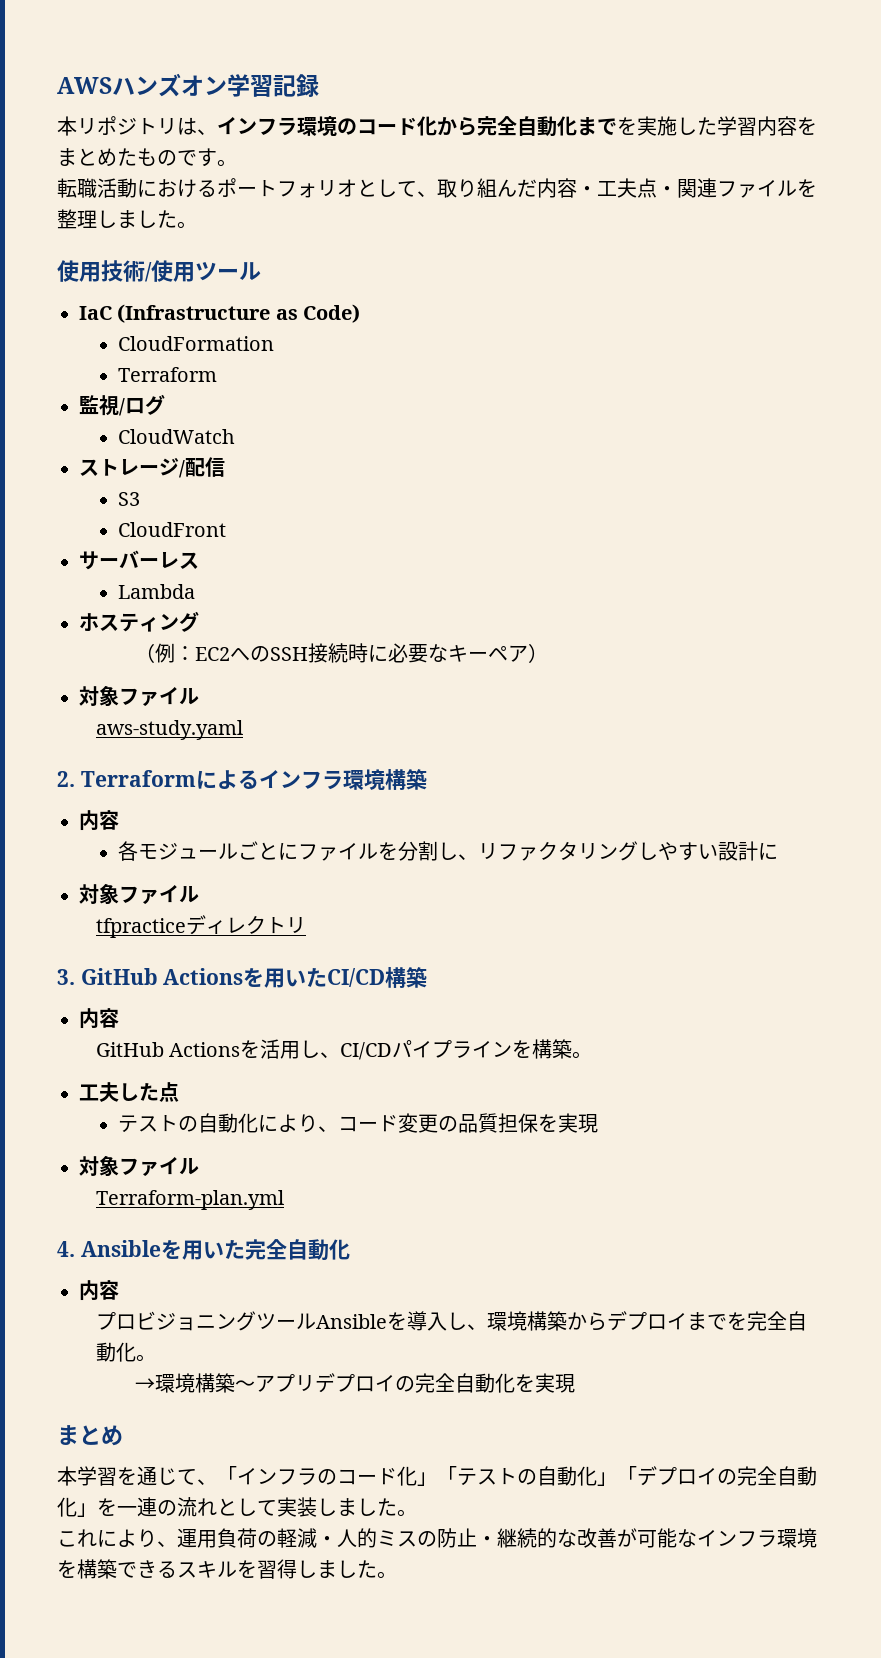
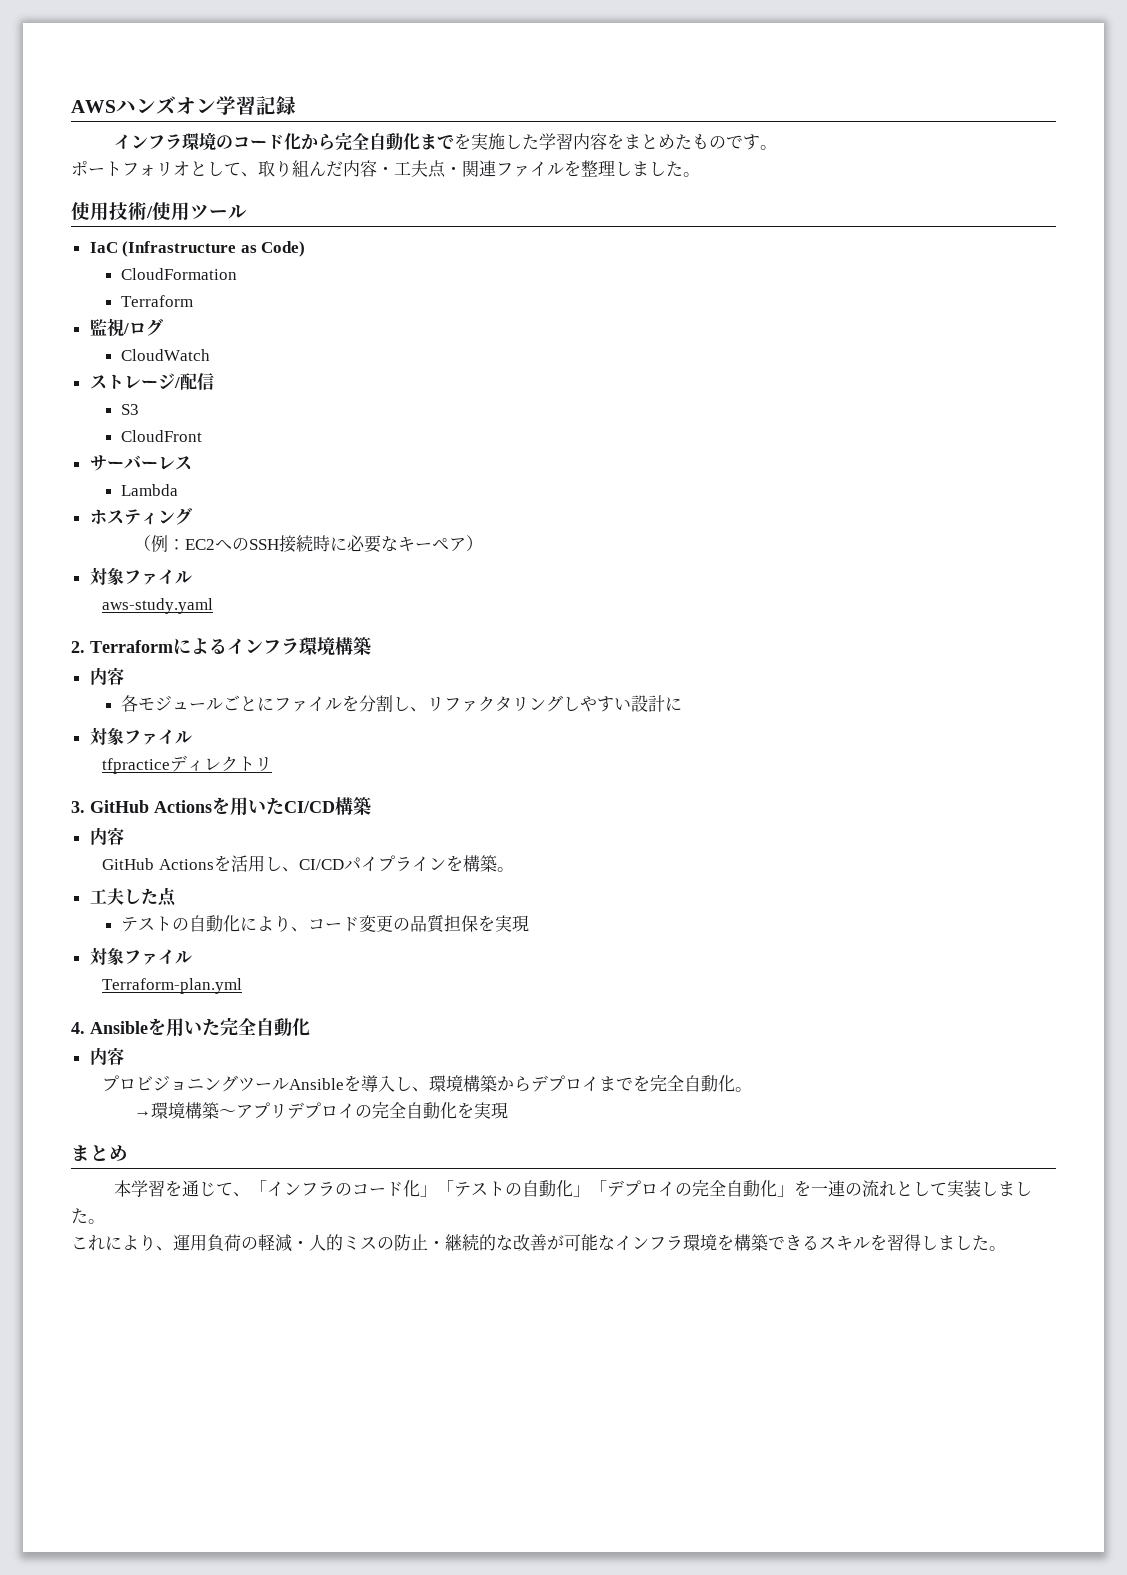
[57,116,217,136] 本リポジトリは、 -> (296, 105) none
[57,178,217,198] 転職活動における -> (777, 147) none

